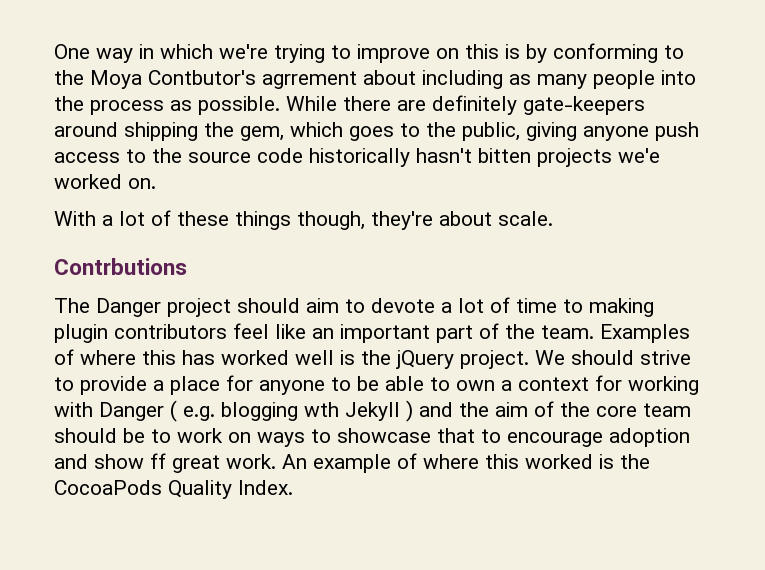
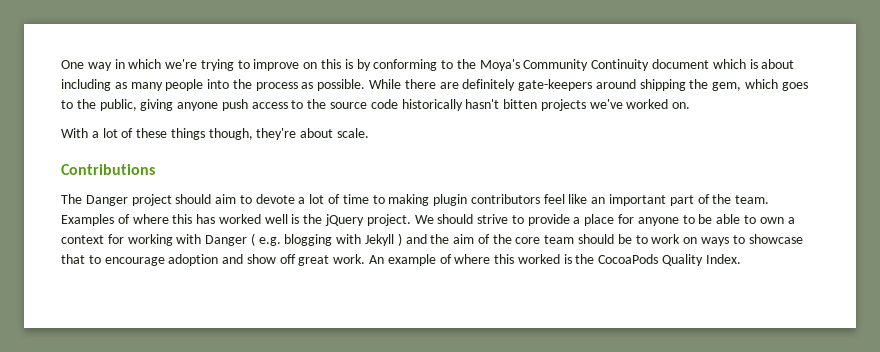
[90,70,357,89] Moya Contbutor's agrrement -> [479,59,758,71] Moya's Community Continuity document which is
[618,148,660,163] we'e -> [589,99,623,109] we've
[54,258,187,275] Contrbutions -> [61,164,155,175] Contributions
[304,402,339,417] wth -> [336,234,362,244] with
[150,453,166,469] ff -> [279,254,296,264] off

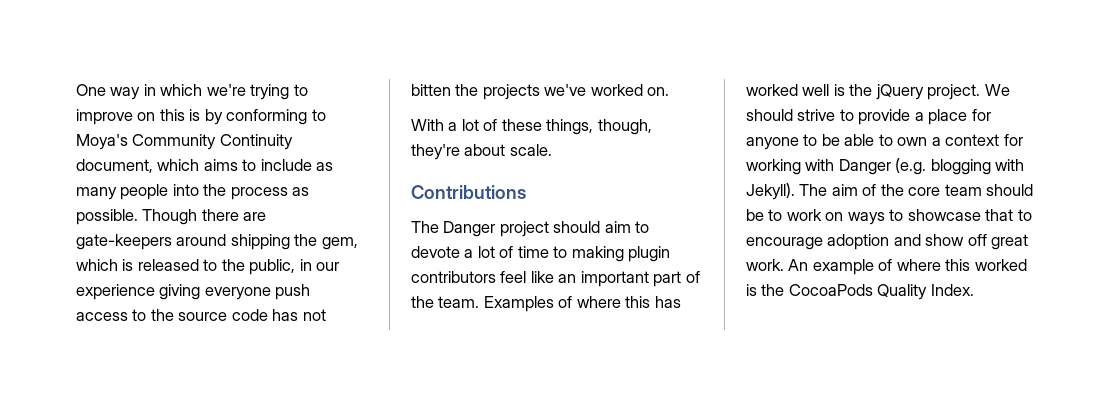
[456,59,476,69] the -> (326, 115) none
[652,59,795,69] [61,79,111,91] document which is about including -> [76,159,312,173] document, which aims to include
[369,79,402,89] While -> [142,209,198,225] Though
[462,79,516,91] definitely -> (267, 216) none
[781,82,808,91] goes -> [122,259,199,271] is released
[140,99,219,111] giving anyone -> [299,259,340,271] [76,284,271,300] in our experience giving everyone
[401,99,538,111] historically hasn't bitten -> [272,309,326,321] [411,84,479,96] has not bitten the
[170,128,205,140] things -> [546,119,594,135] things,
[250,233,450,246] ( e.g. blogging with Jekyll ) and the -> [895,158,1025,175] [746,183,828,200] (e.g. blogging with Jekyll). The

